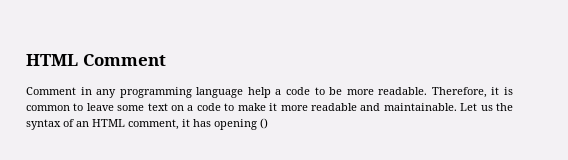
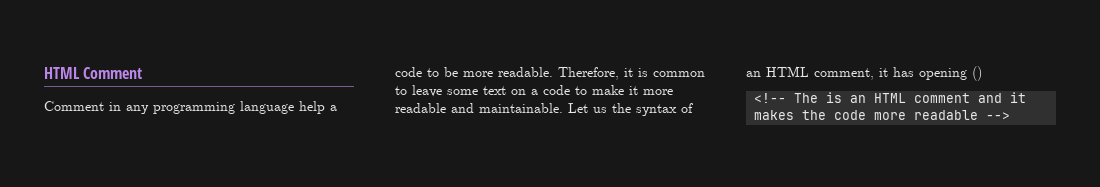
(268, 123) none -> [754,92,1027,103] [754,110,1011,120] // <!-- The is an HTML comment and it makes the code more readable -->

